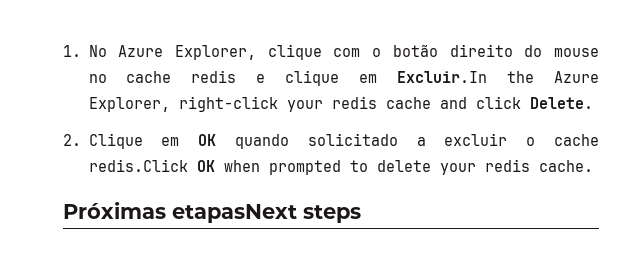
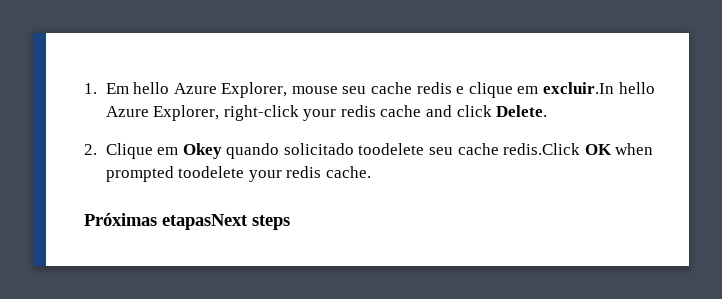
[88,44,599,60] [88,74,107,83] No Azure Explorer, clique com o botão direito do mouse no -> [105,82,367,98] Em hello Azure Explorer, mouse seu
[397,71,535,83] Excluir.In the -> [542,82,655,94] excluir.In hello
[198,134,217,146] OK -> [182,143,222,159] Okey
[416,133,536,146] a excluir o -> [358,143,454,155] toodelete seu
[349,160,431,172] to delete -> [178,166,245,178] toodelete

